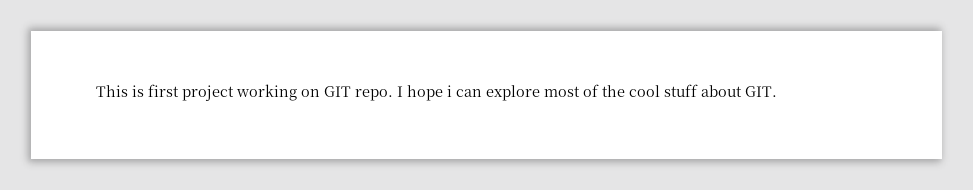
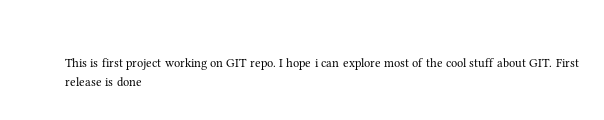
(777, 91) none -> [555,58,579,67] [65,77,142,87] First release is done

